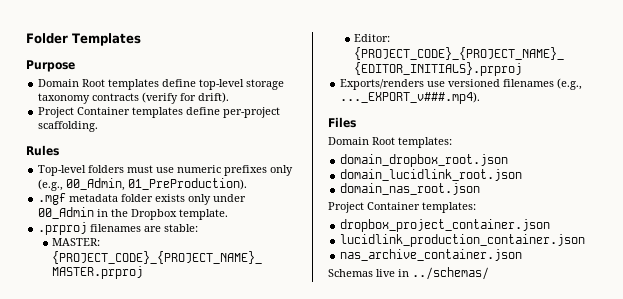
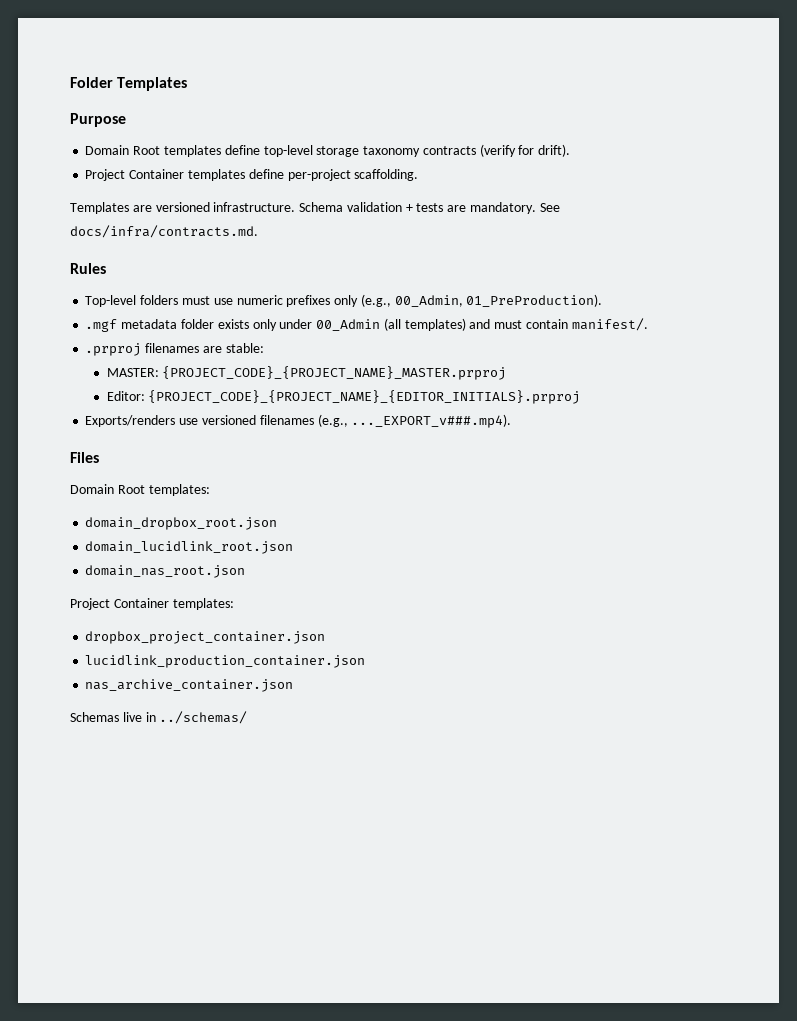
(99, 126) none -> [70,202,560,214] [70,225,258,238] // Templates are versioned infrastructure. Schema validation + tests are mandatory. See docs/infra/contracts.md.
[97,209,229,220] in the Dropbox template. -> [383,318,648,331] (all templates) and must contain manifest/.

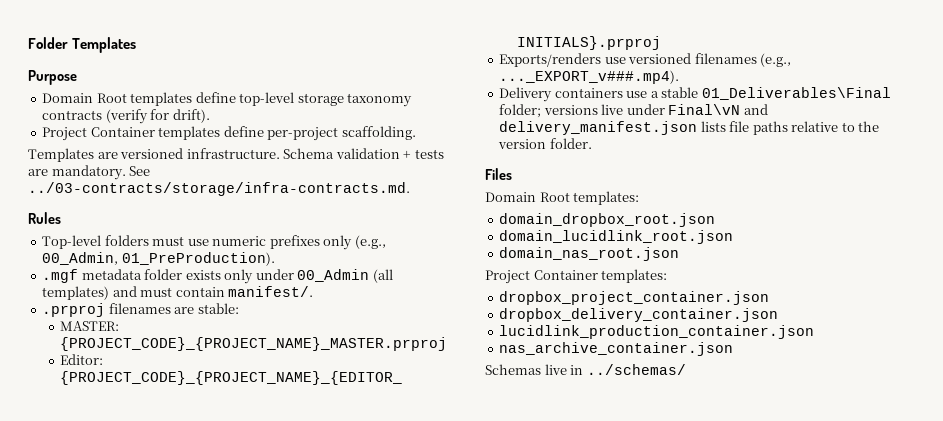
[70,225,258,238] docs/infra/contracts.md. -> [28,182,410,196] ../03-contracts/storage/infra-contracts.md.
(512, 421) none -> [499,87,891,102] [499,104,768,118] [499,121,880,135] [498,138,592,149] // Delivery containers use a stable 01_Deliverables\Final folder; versions live under Final\vN and delivery_manifest.json lists file paths relative to the version folder.
(326, 637) none -> [499,308,779,322] // dropbox_delivery_container.json

